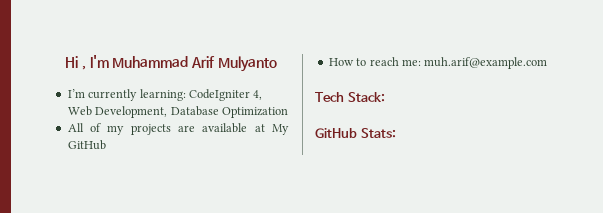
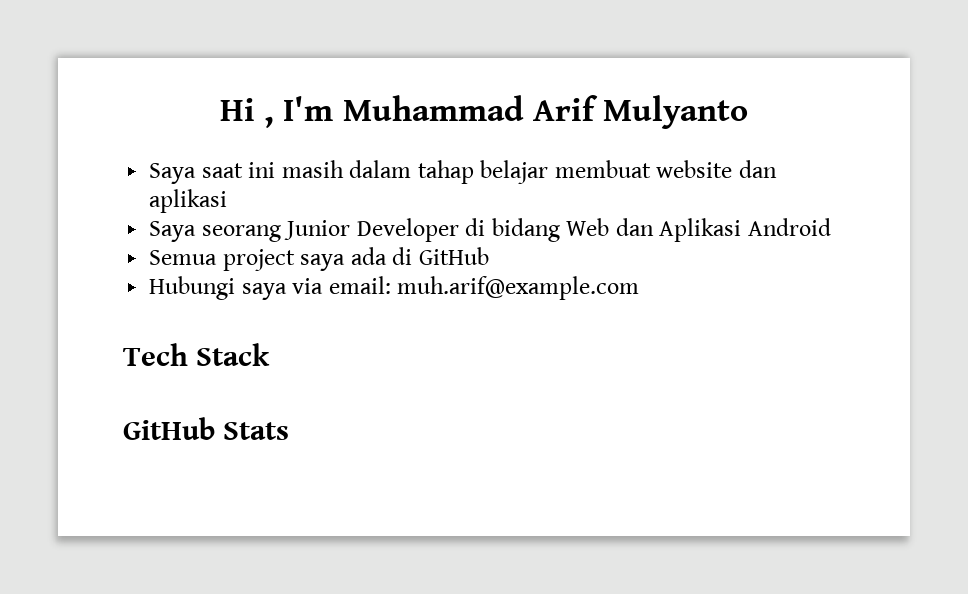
[67,89,263,101] [67,106,288,118] [67,123,289,135] [67,140,106,150] [328,57,421,66] I’m currently learning: CodeIgniter 4, Web Development, Database Optimization // All of my projects are available at My GitHub // How to reach me: -> [149,160,777,184] [149,189,228,213] [149,218,831,242] [149,247,489,271] [149,276,391,300] Saya saat ini masih dalam tahap belajar membuat website dan aplikasi // Saya seorang Junior Developer di bidang Web dan Aplikasi Android // Semua project saya ada di GitHub // Hubungi saya via email:
[347,92,385,102] [315,128,396,138] Stack: // GitHub Stats: -> [196,343,271,366] [123,417,290,440] Stack // GitHub Stats

